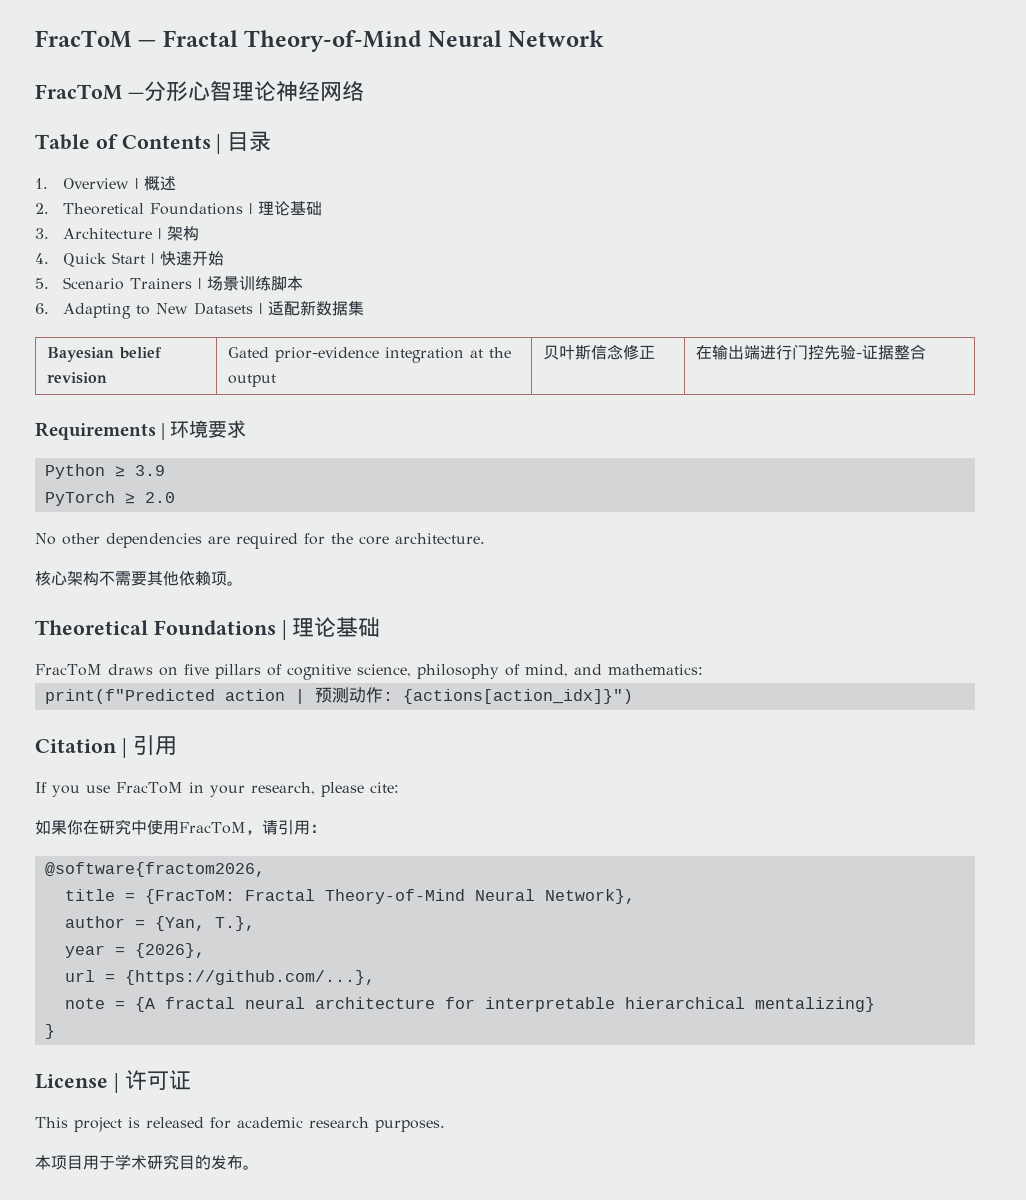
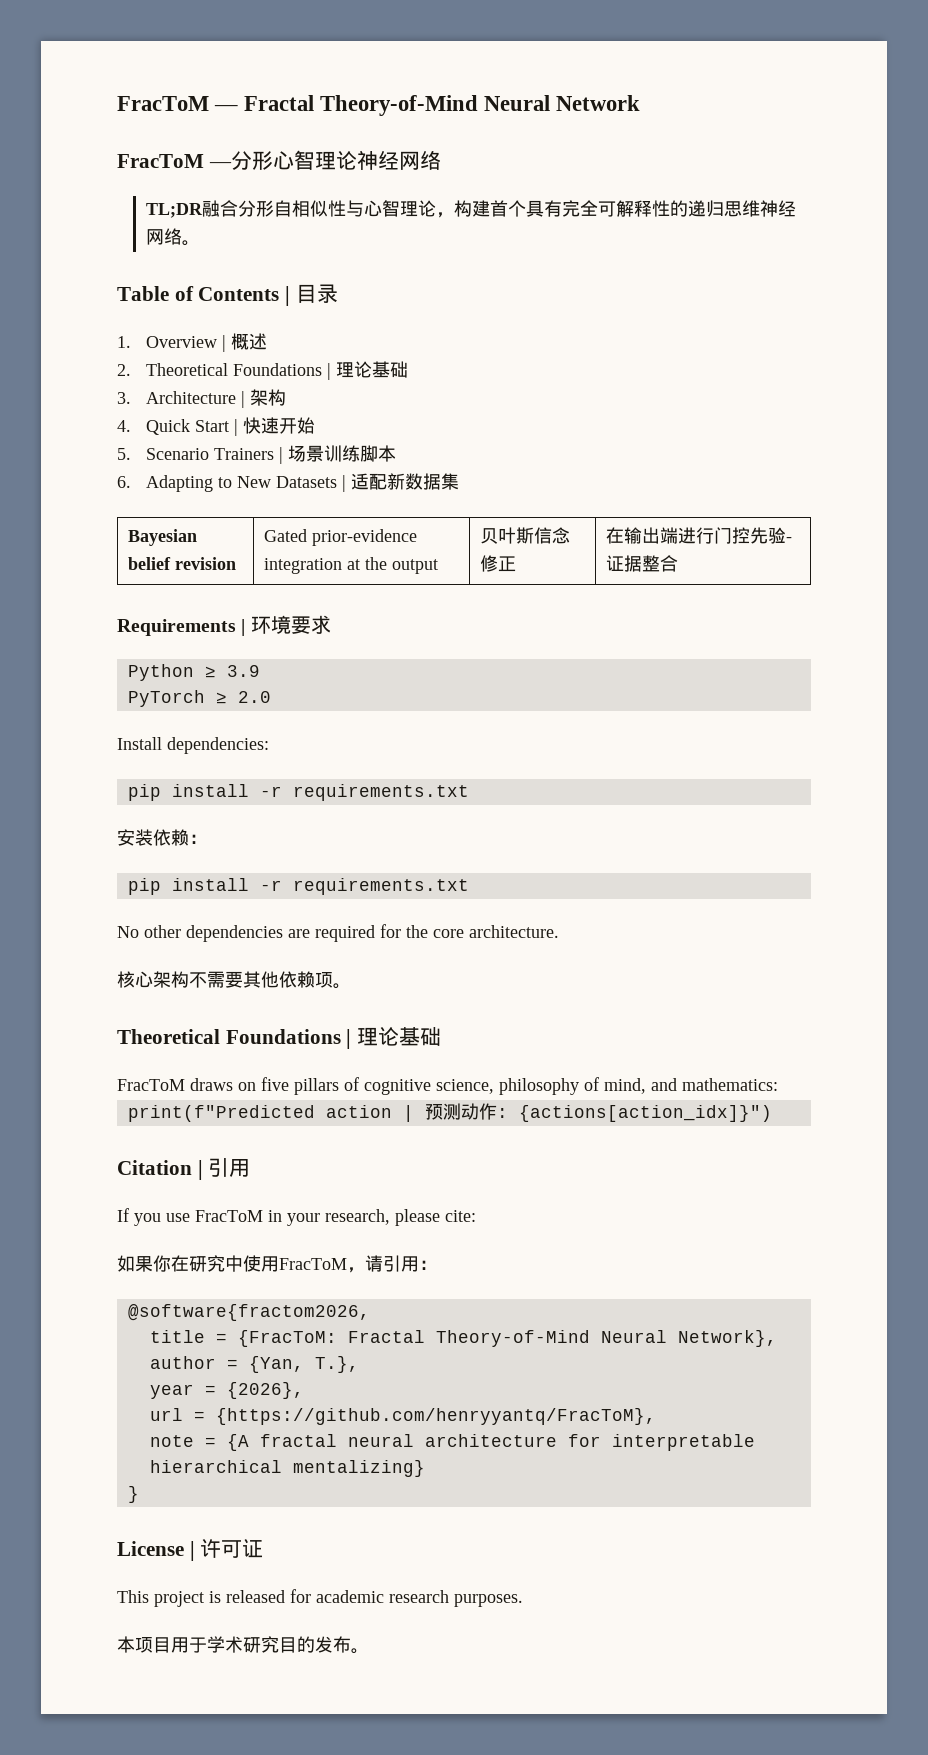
(364, 91) none -> [145,200,796,218] [145,228,200,246] // TL;DR融合分形自相似性与心智理论，构建首个具有完全可解释性的递归思维神经网络。
(175, 497) none -> [117,737,269,754] [127,784,469,801] [117,829,207,846] [127,878,469,895] // Install dependencies: // pip install -r requirements.txt // 安装依赖： // pip install -r requirements.txt
[124,970,375,985] {https://github.com/...}, -> [215,1408,656,1425] {https://github.com/henryyantq/FracToM},

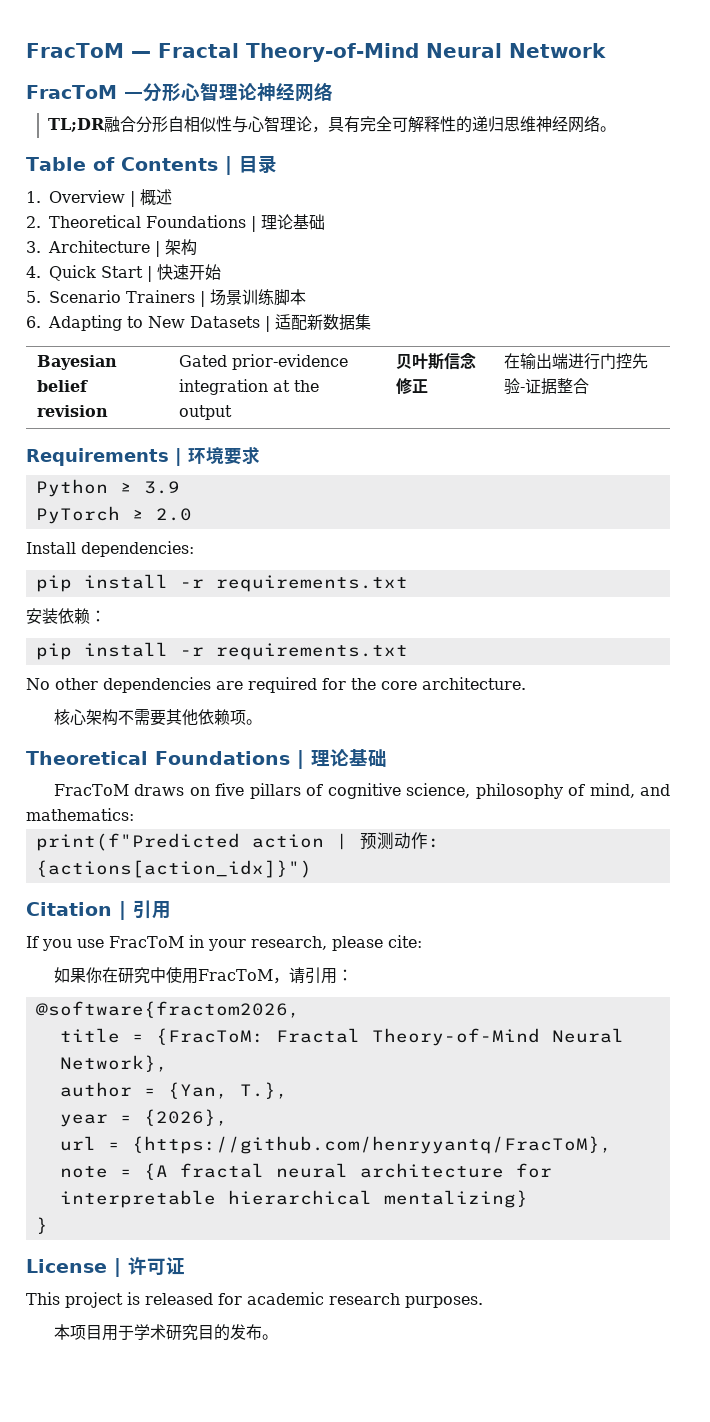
[453,200,526,217] 构建首个 -> (329, 129) none

